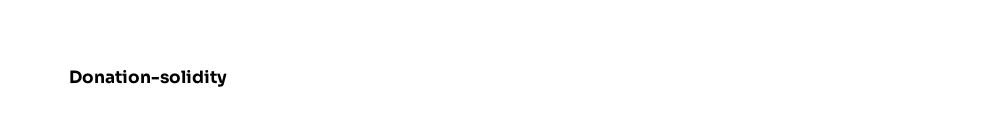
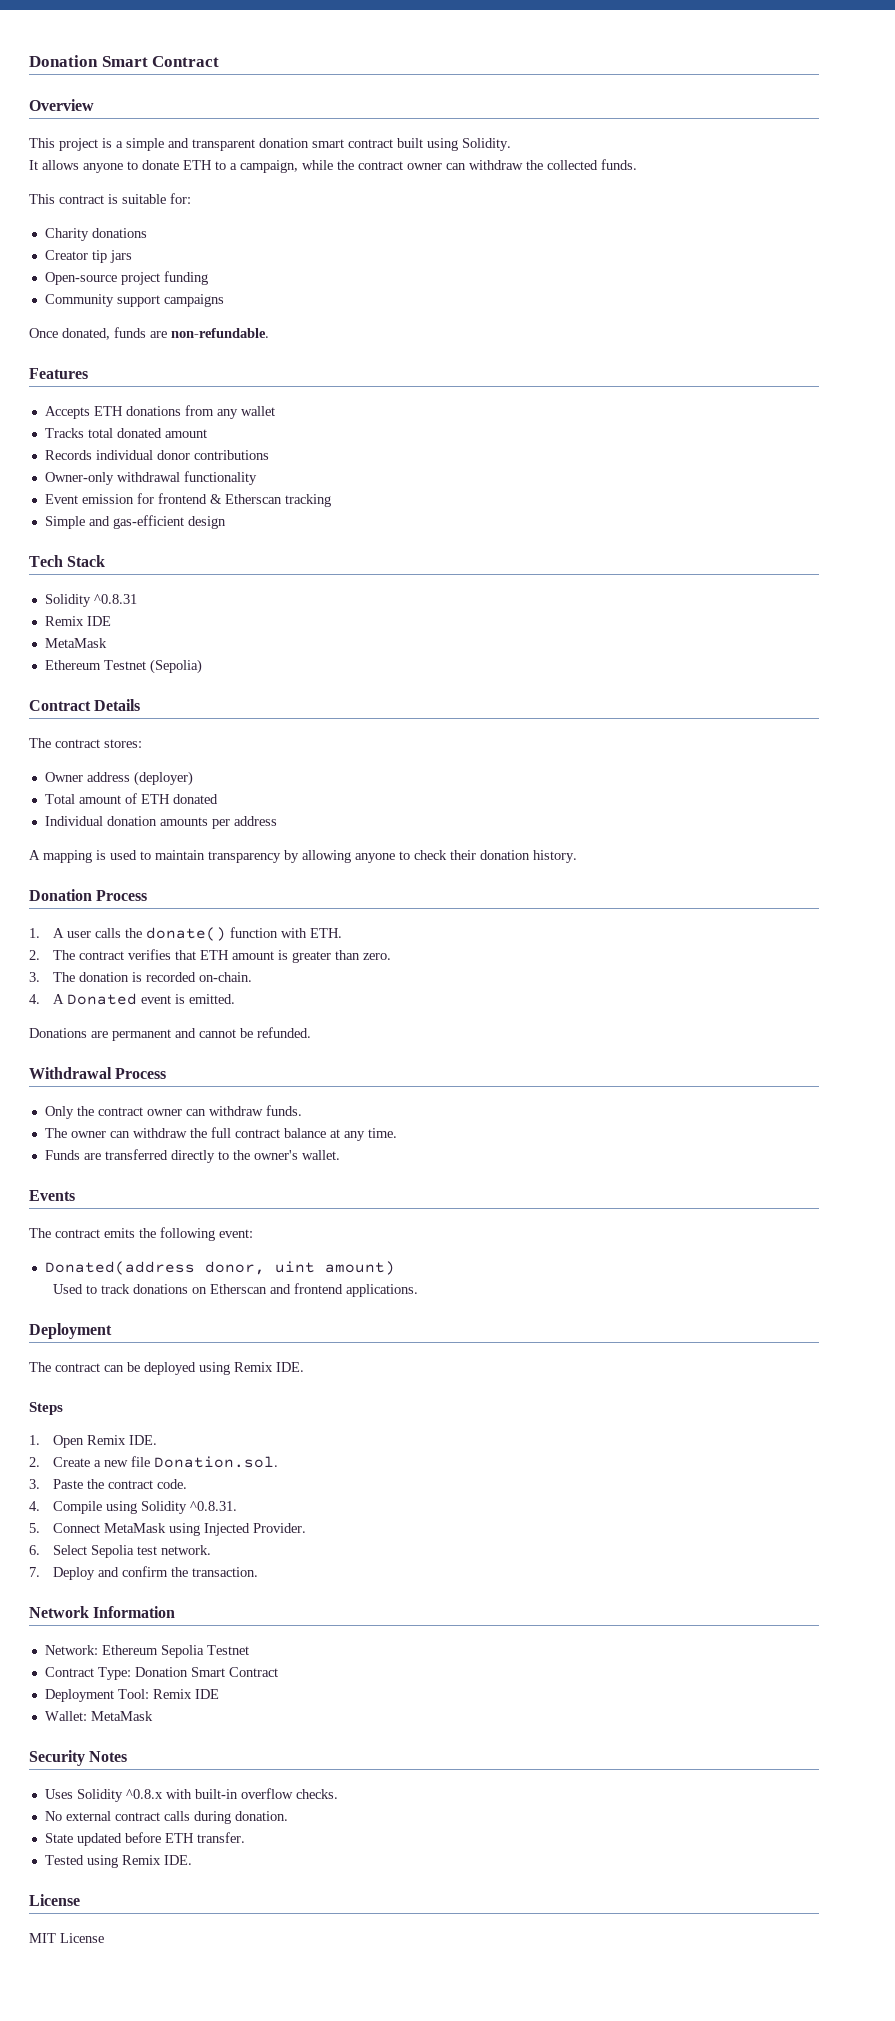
[69,69,227,87] Donation-solidity -> [29,55,220,67] [29,99,94,111] [29,138,511,151] [29,159,637,173] [29,193,191,204] [44,228,147,241] [44,250,132,263] [44,271,208,285] [44,294,224,307] [29,327,269,340] [29,368,88,379] [44,405,275,419] [44,428,207,438] [44,450,269,460] [44,471,257,485] [44,493,331,507] [44,515,226,529] [29,555,106,567] [44,594,137,607] [44,616,111,626] [44,638,107,648] [44,659,202,674] [29,699,141,711] [29,738,142,748] [44,771,193,786] [44,793,218,804] [44,816,277,829] [29,850,577,863] [29,889,148,901] [29,927,343,941] [29,949,392,963] [29,972,253,982] [29,993,236,1005] [29,1027,311,1041] [29,1067,167,1079] [44,1105,302,1119] [44,1127,397,1141] [44,1149,340,1163] [29,1190,75,1201] [29,1227,253,1241] [44,1261,395,1275] [53,1283,419,1297] [29,1323,112,1339] [29,1362,304,1375] [29,1402,63,1415] [29,1435,158,1448] [29,1456,279,1468] [29,1479,188,1489] [29,1501,238,1514] [29,1523,307,1536] [29,1545,212,1558] [29,1566,259,1580] [29,1606,176,1618] [44,1645,249,1658] [44,1667,278,1680] [44,1689,219,1702] [44,1711,153,1721] [29,1750,128,1766] [44,1788,338,1802] [44,1811,288,1824] [44,1832,245,1846] [44,1855,192,1868] [29,1894,80,1906] [29,1933,104,1943] Donation Smart Contract // Overview // This project is a simple and transparent donation smart contract built using Solidity. // It allows anyone to donate ETH to a campaign, while the contract owner can withdraw the collected funds. // This contract is suitable for: // Charity donations // Creator tip jars // Open-source project funding // Community support campaigns // Once donated, funds are non-refundable. // Features // Accepts ETH donations from any wallet // Tracks total donated amount // Records individual donor contributions // Owner-only withdrawal functionality // Event emission for frontend & Etherscan tracking // Simple and gas-efficient design // Tech Stack // Solidity ^0.8.31 // Remix IDE // MetaMask // Ethereum Testnet (Sepolia) // Contract Details // The contract stores: // Owner address (deployer) // Total amount of ETH donated // Individual donation amounts per address // A mapping is used to maintain transparency by allowing anyone to check their donation history. // Donation Process // 1. A user calls the donate() function with ETH. // 2. The contract verifies that ETH amount is greater than zero. // 3. The donation is recorded on-chain. // 4. A Donated event is emitted. // Donations are permanent and cannot be refunded. // Withdrawal Process // Only the contract owner can withdraw funds. // The owner can withdraw the full contract balance at any time. // Funds are transferred directly to the owner's wallet. // Events // The contract emits the following event: // Donated(address donor, uint amount) // Used to track donations on Etherscan and frontend applications. // Deployment // The contract can be deployed using Remix IDE. // Steps // 1. Open Remix IDE. // 2. Create a new file Donation.sol. // 3. Paste the contract code. // 4. Compile using Solidity ^0.8.31. // 5. Connect MetaMask using Injected Provider. // 6. Select Sepolia test network. // 7. Deploy and confirm the transaction. // Network Information // Network: Ethereum Sepolia Testnet // Contract Type: Donation Smart Contract // Deployment Tool: Remix IDE // Wallet: MetaMask // Security Notes // Uses Solidity ^0.8.x with built-in overflow checks. // No external contract calls during donation. // State updated before ETH transfer. // Tested using Remix IDE. // License // MIT License

